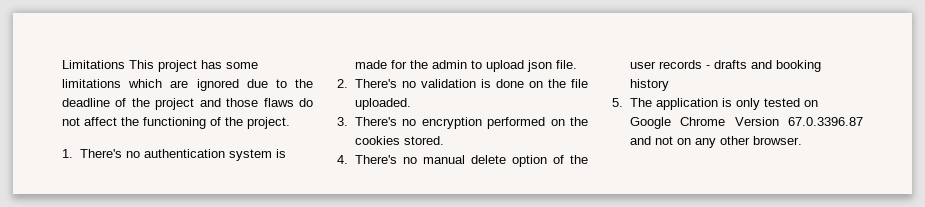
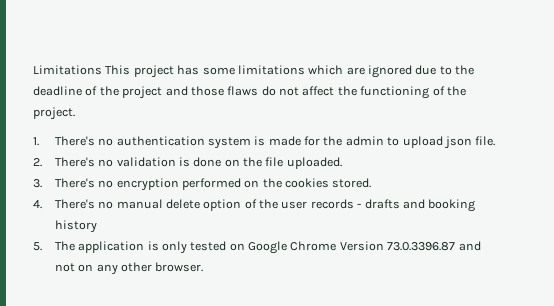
[788,117,863,126] 67.0.3396.87 -> [387,242,456,251] 73.0.3396.87

